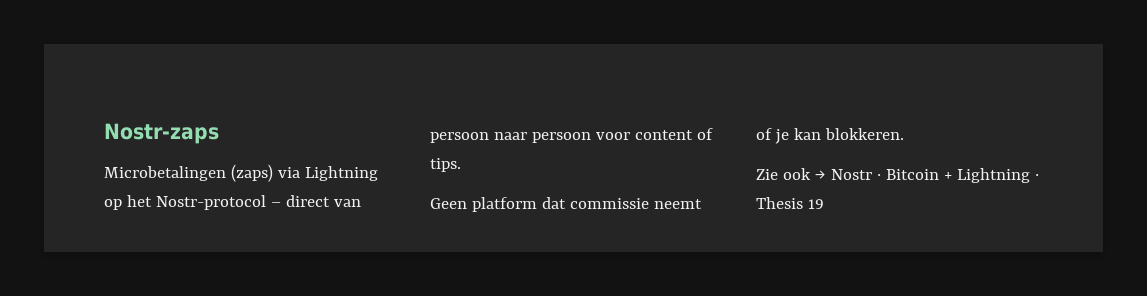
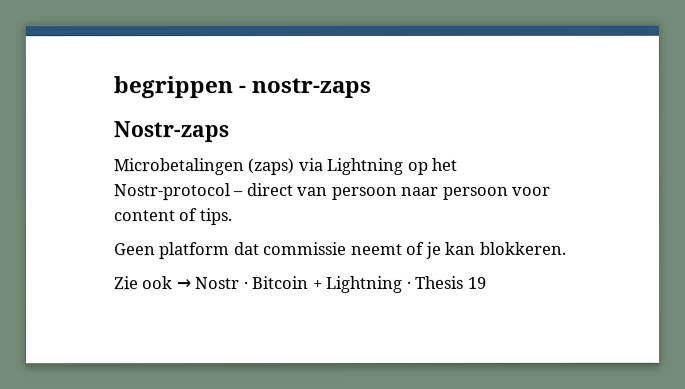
(104, 133) none -> [113,76,372,99] begrippen - nostr-zaps //

